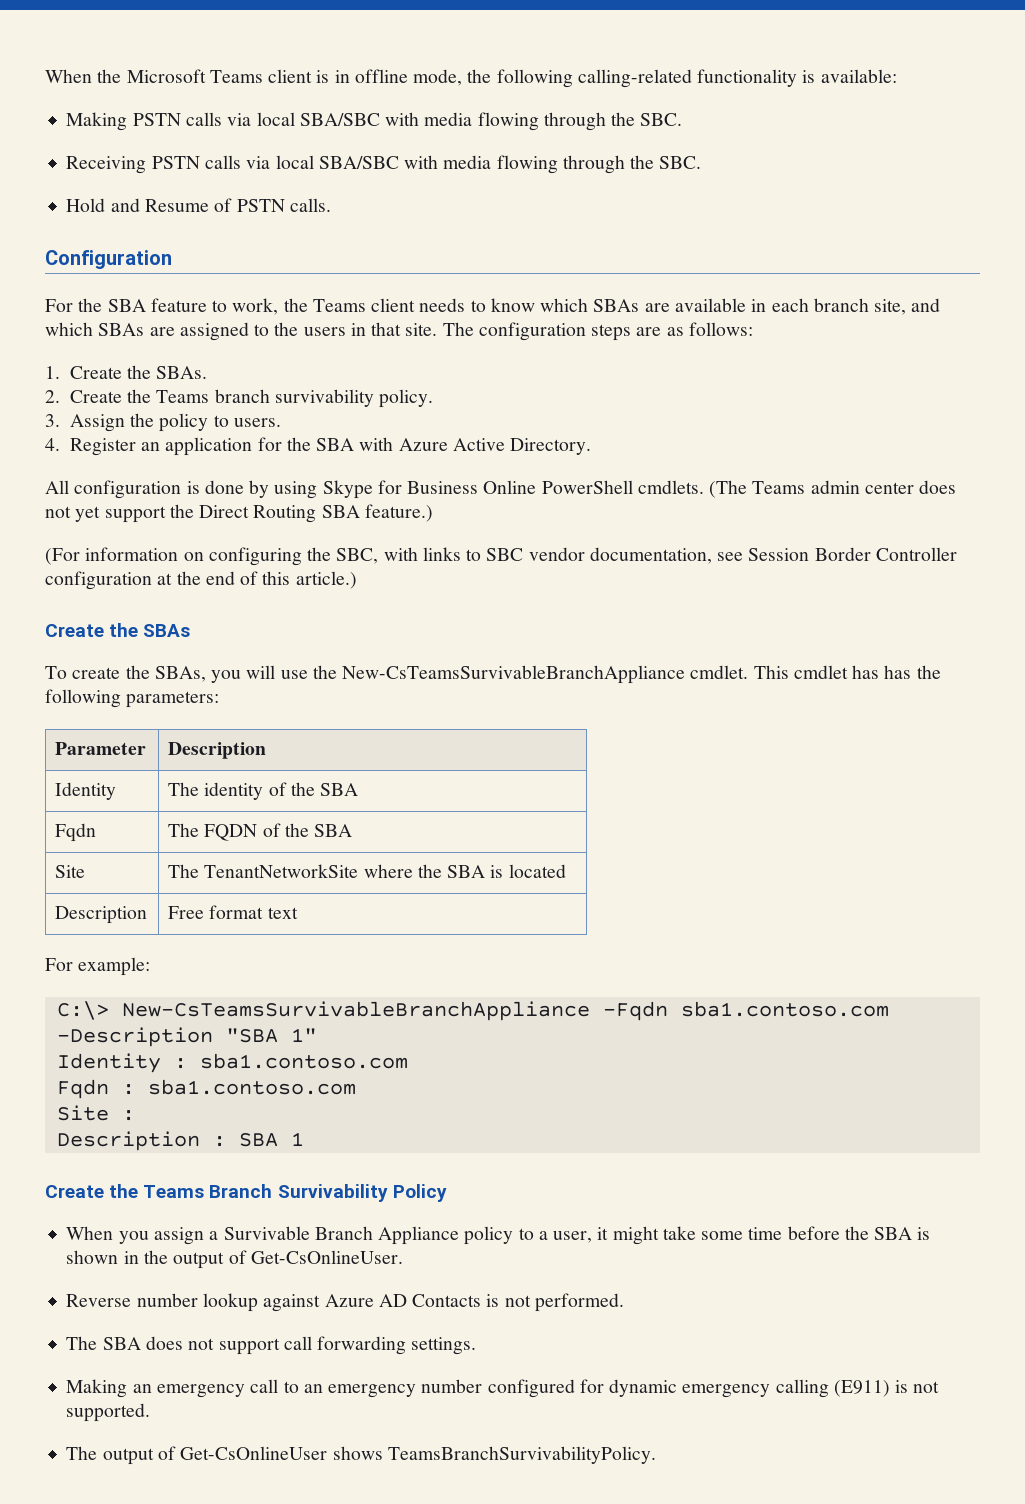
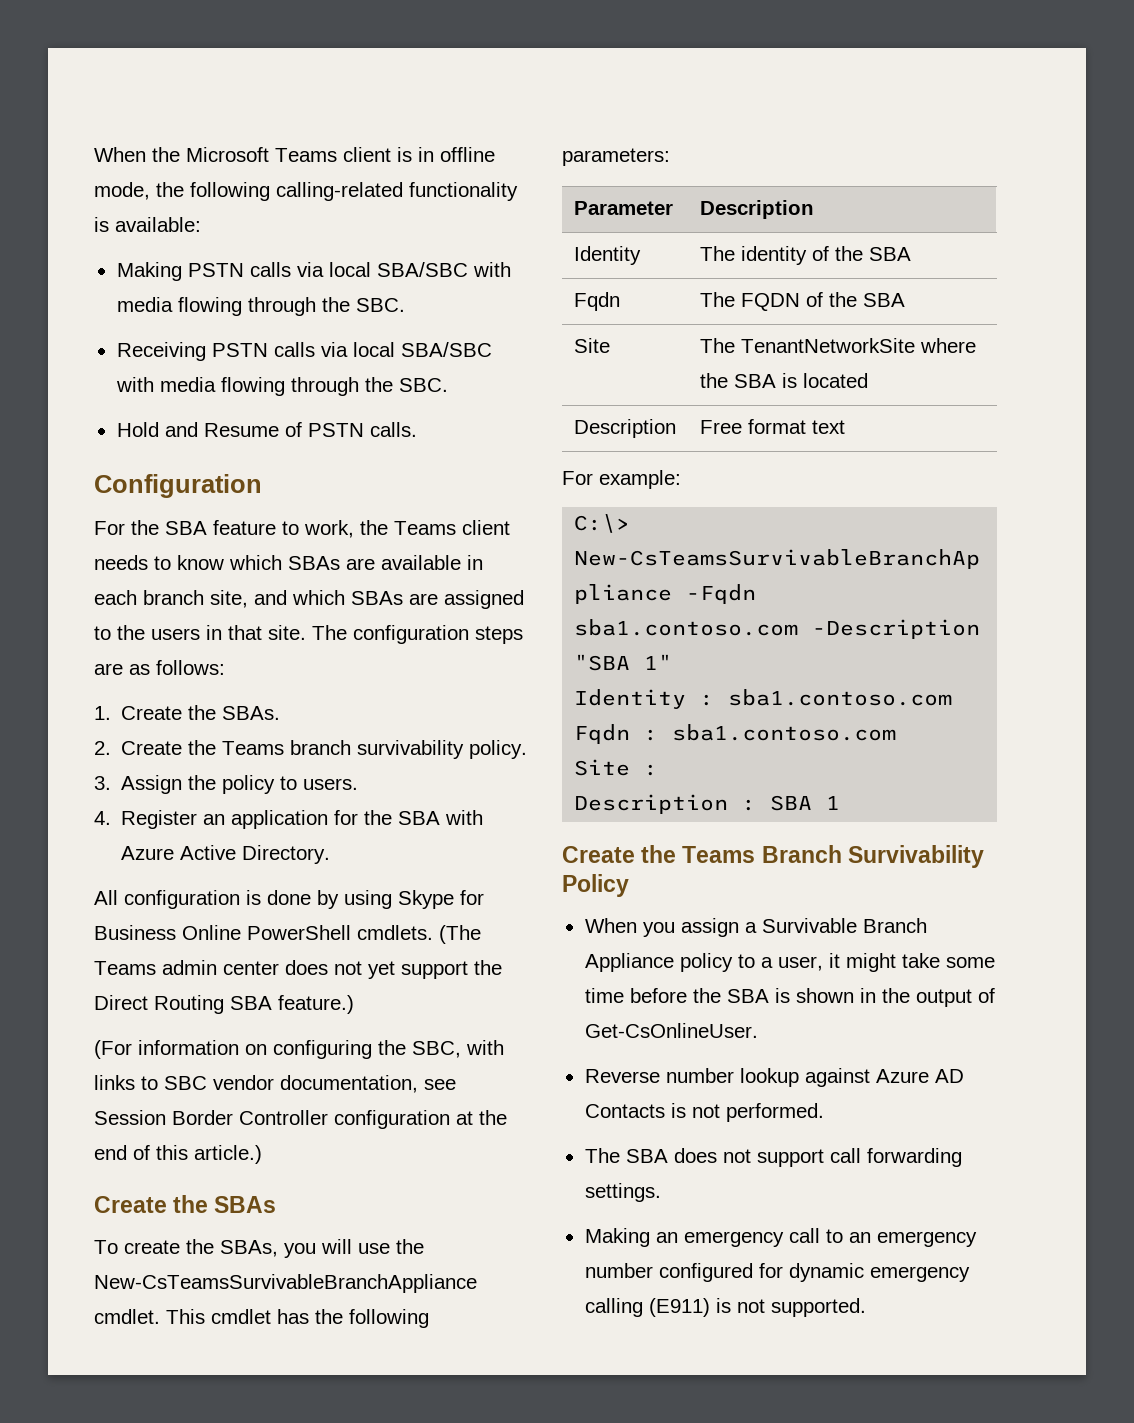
[884,665,912,679] has -> (309, 1316) none
[66,1446,656,1465] // The output of Get-CsOnlineUser shows TeamsBranchSurvivabilityPolicy. -> (866, 1307) none

